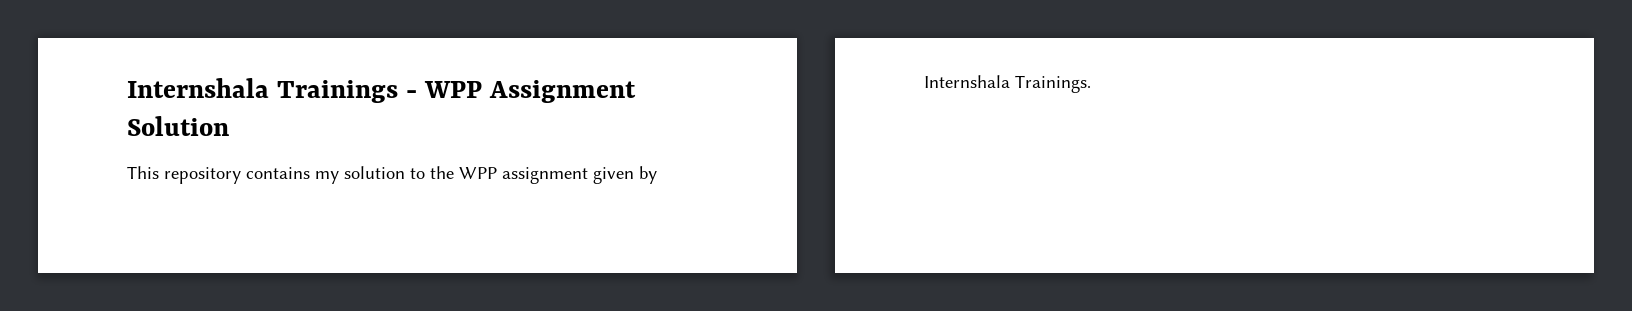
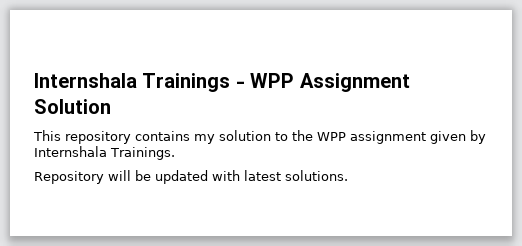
(1091, 84) none -> [34,170,348,184] // Repository will be updated with latest solutions.

